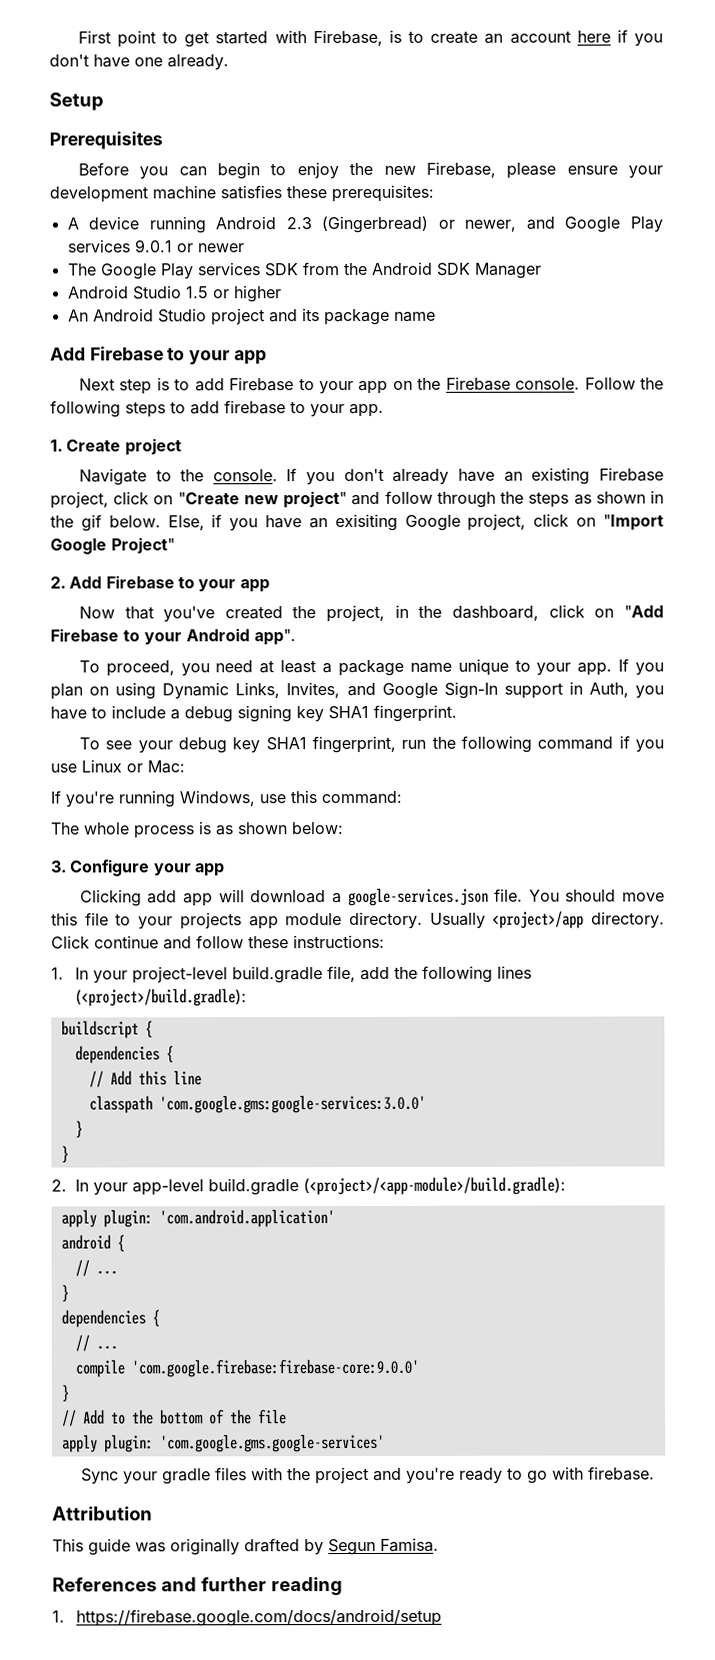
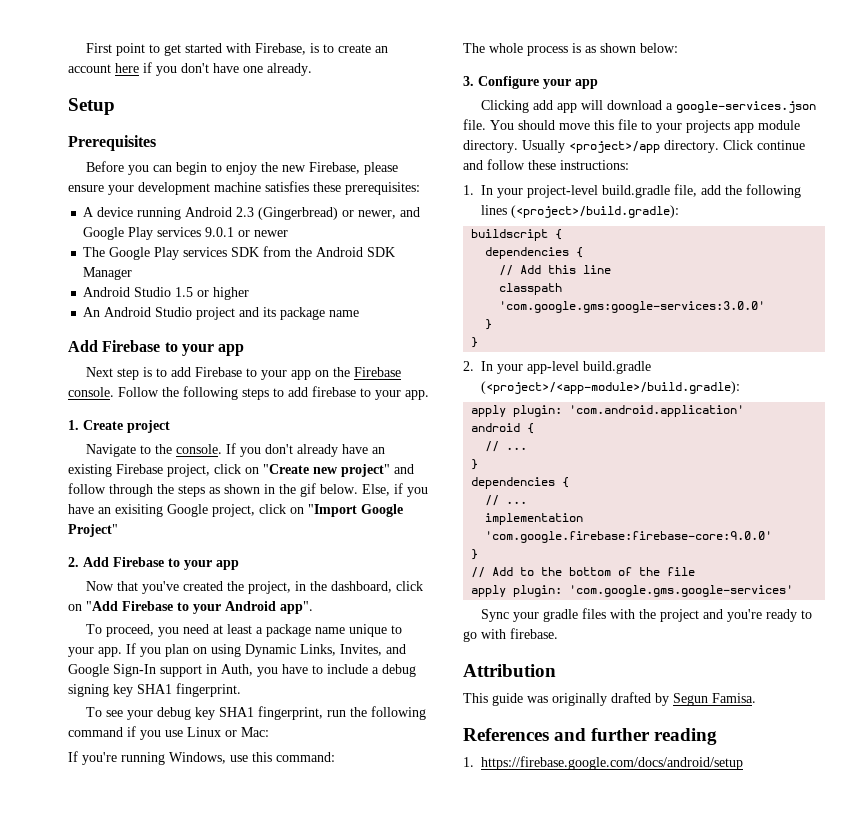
[74,1359,125,1378] compile -> [485,513,584,525] implementation

